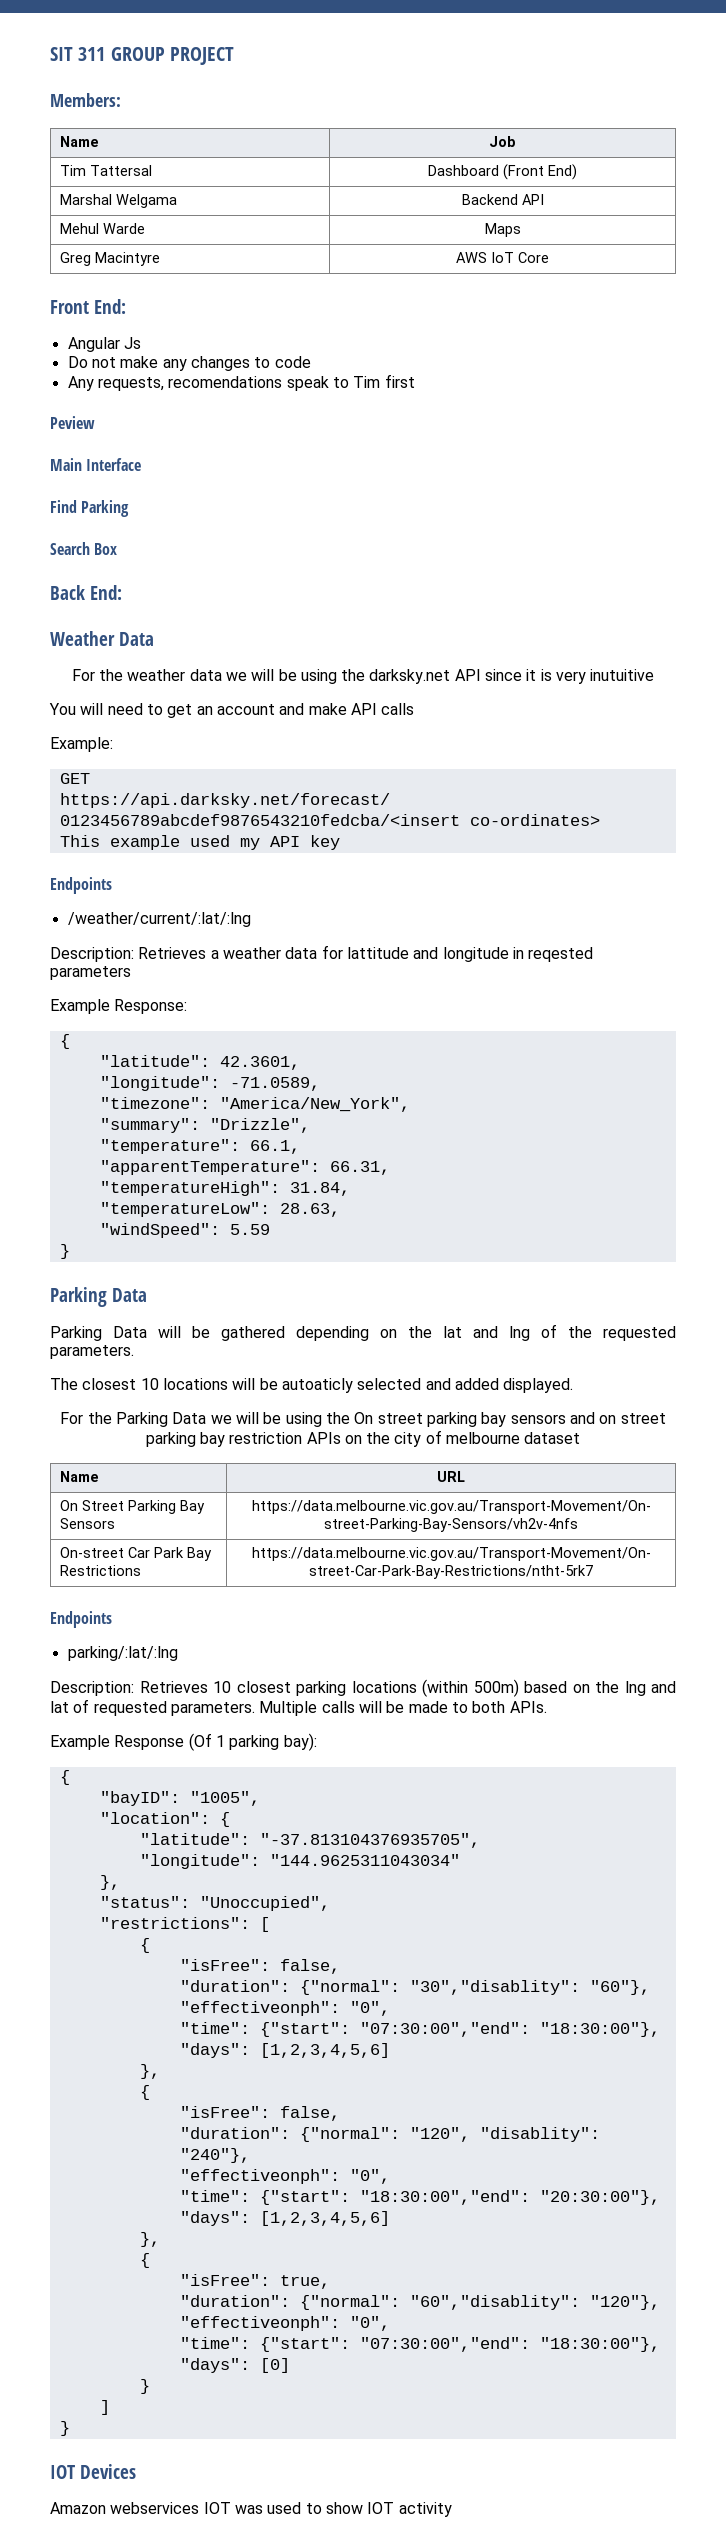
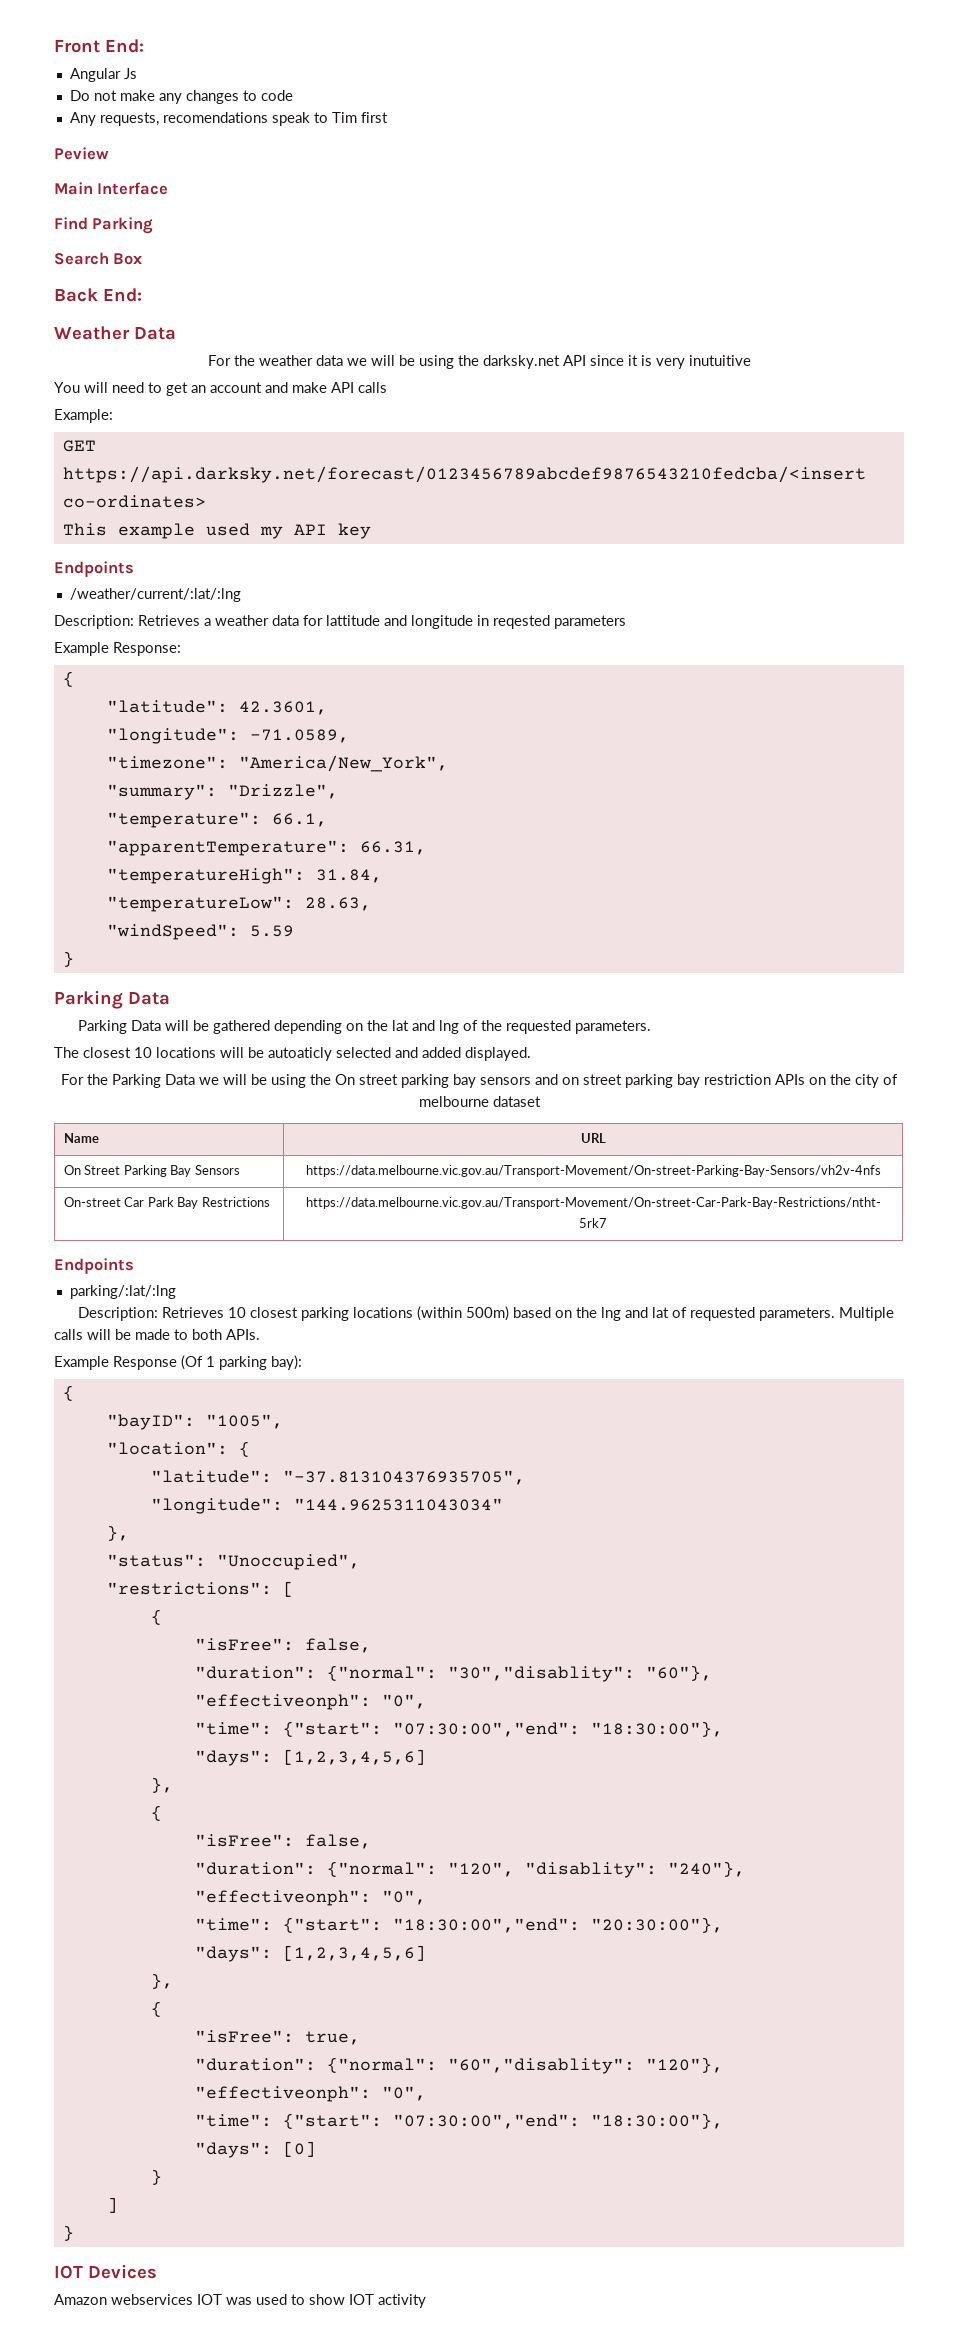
[50,47,235,65] [50,93,121,107] [59,136,99,147] [489,136,516,147] [59,165,152,176] [428,164,577,180] [59,194,177,208] [461,194,544,205] [59,223,145,234] [484,223,521,237] [59,252,160,266] [456,252,549,263] SIT 311 GROUP PROJECT // Members: // Name | Job // Tim Tattersal | Dashboard (Front End) // Marshal Welgama | Backend API // Mehul Warde | Maps // Greg Macintyre | AWS IoT Core // -> (54, 46) none

